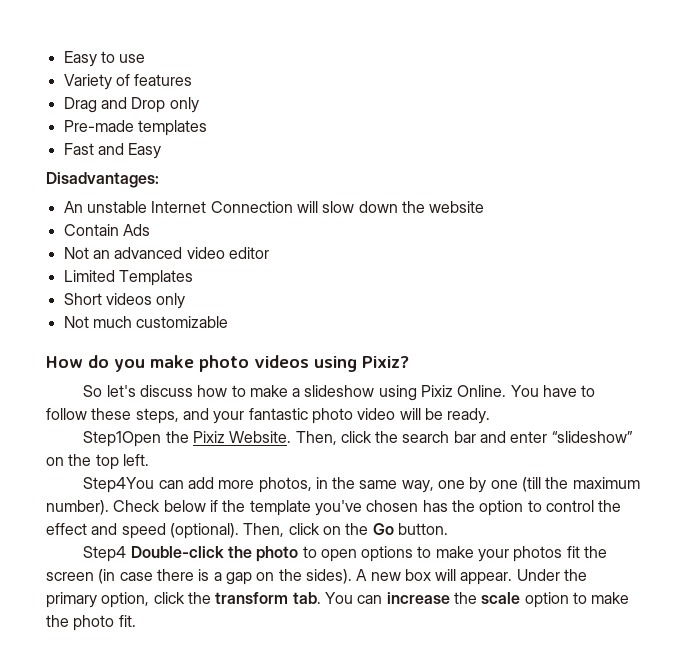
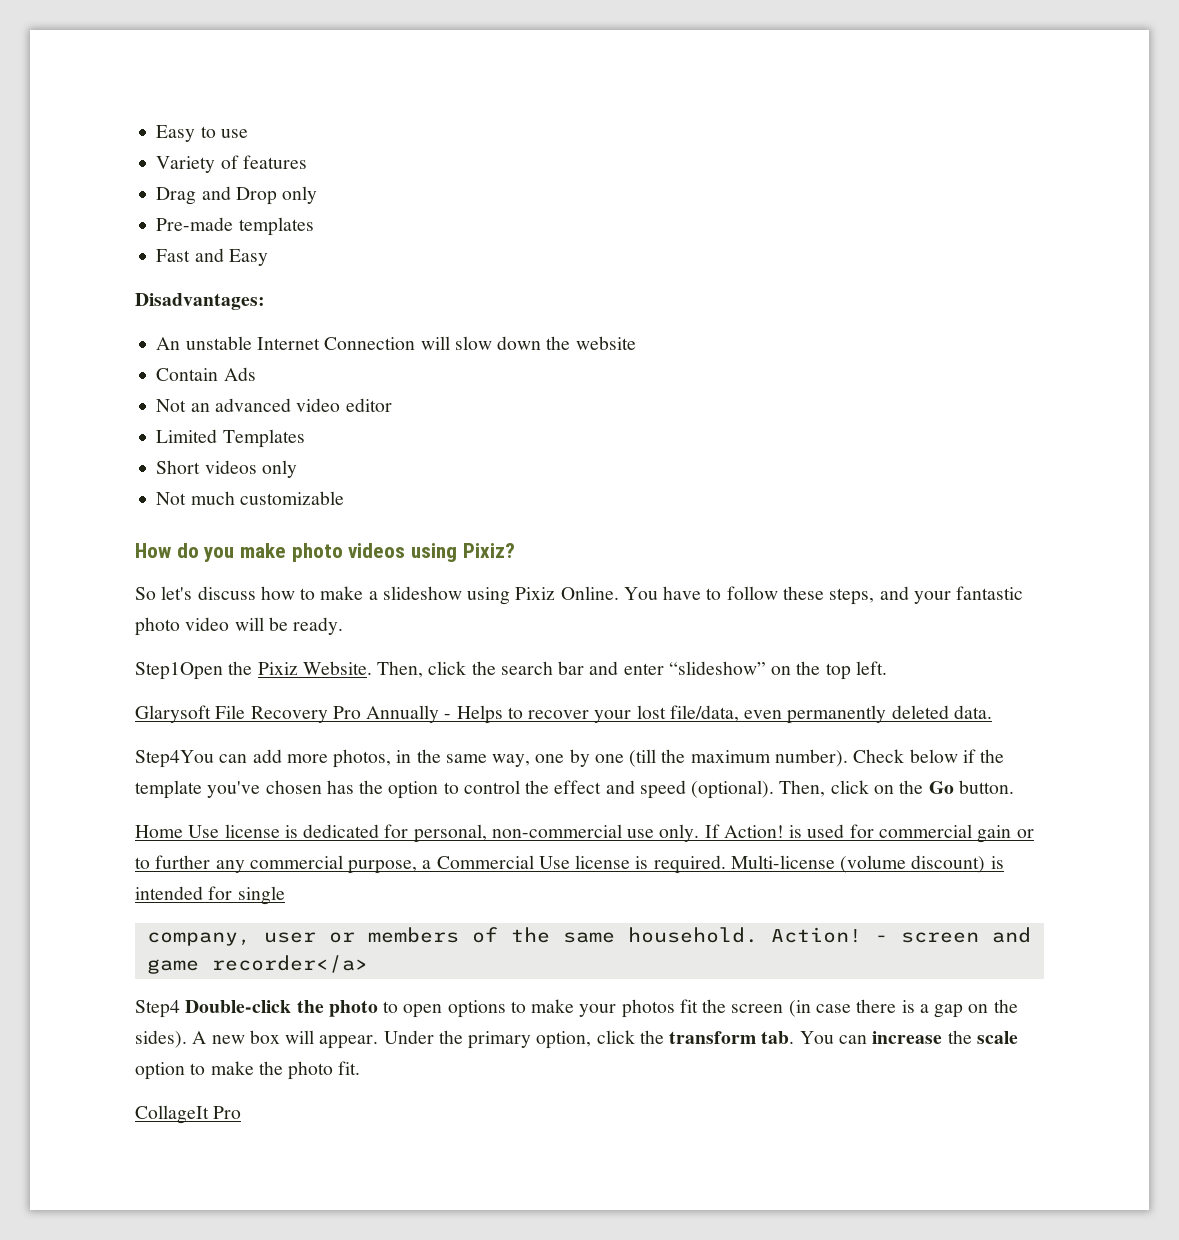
(149, 460) none -> [135,705,992,724] // Glarysoft File Recovery Pro Annually - Helps to recover your lost file/data, even permanently deleted data.
(448, 529) none -> [135,824,1034,843] [135,855,1004,874] [135,886,285,905] [146,927,1031,946] [146,955,368,974] // Home Use license is dedicated for personal, non-commercial use only. If Action! is used for commercial gain or to further any commercial purpose, a Commercial Use license is required. Multi-license (volume discount) is intended for single // company, user or members of the same household. Action! - screen and game recorder</a>
(136, 621) none -> [135,1105,242,1124] // CollageIt Pro

